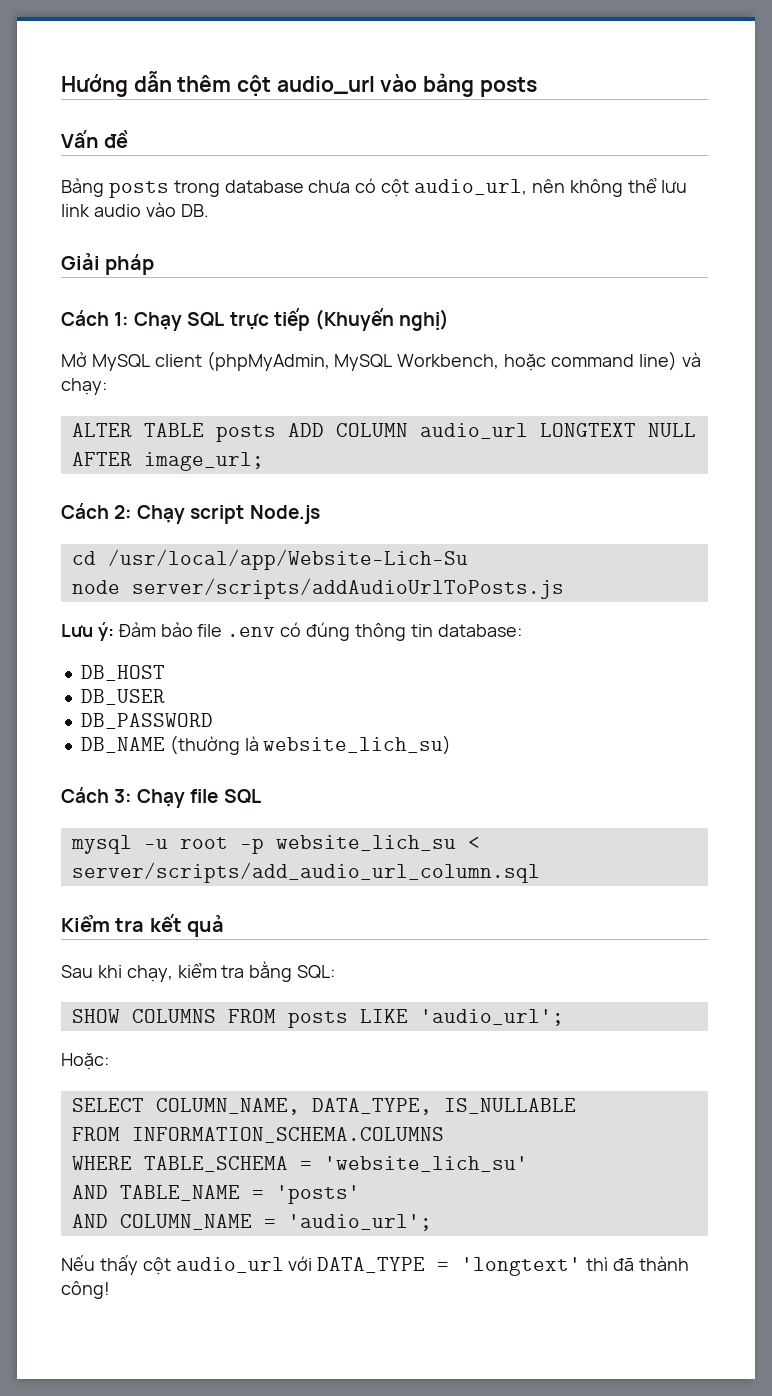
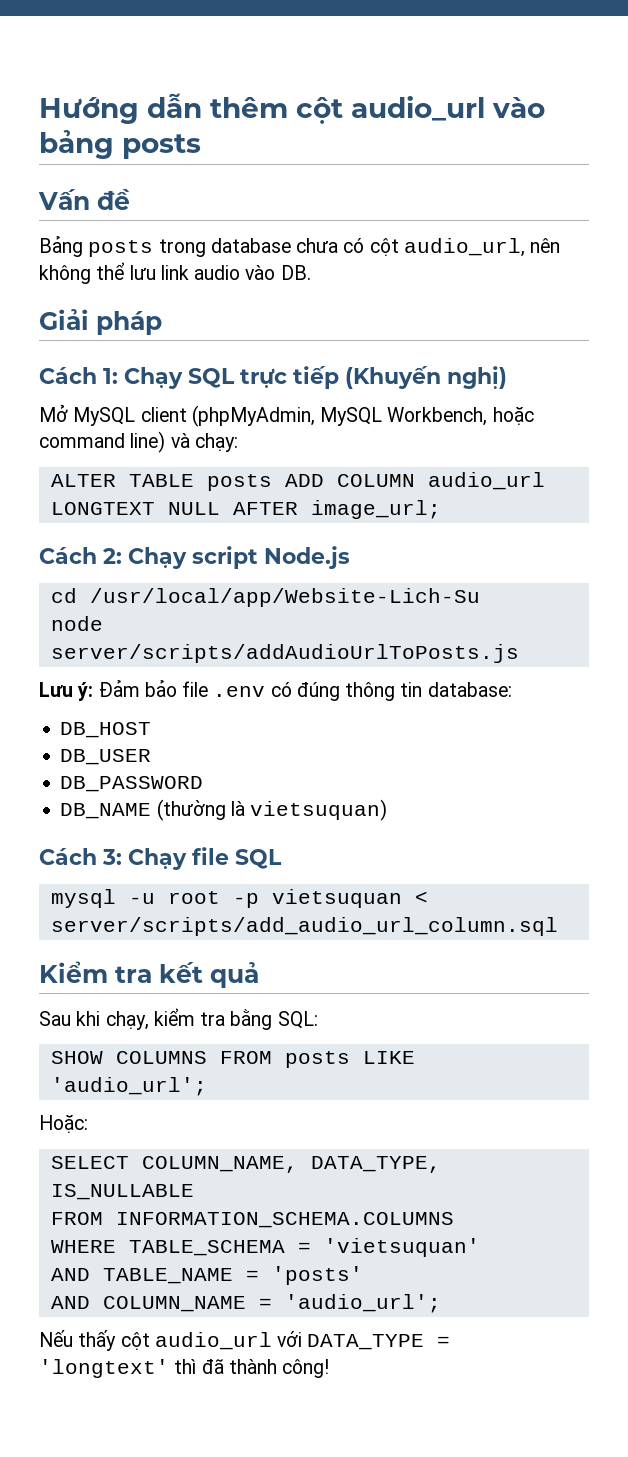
[263,735,452,755] website_lich_su) -> [250,799,388,821] vietsuquan)
[275,835,456,851] website_lich_su -> [271,889,402,908] vietsuquan
[323,1156,528,1172] 'website_lich_su' -> [323,1238,480,1257] 'vietsuquan'

